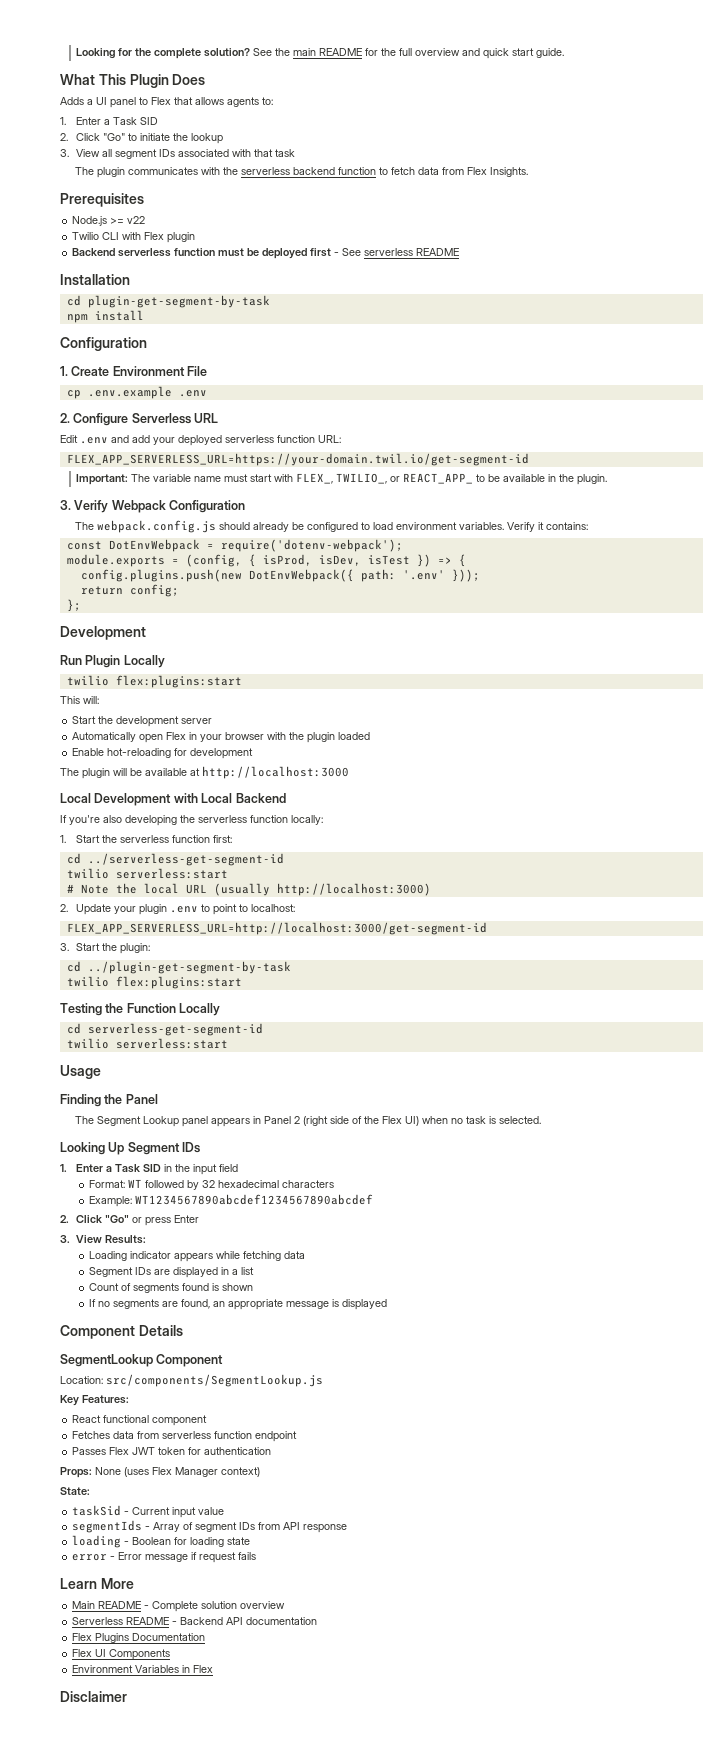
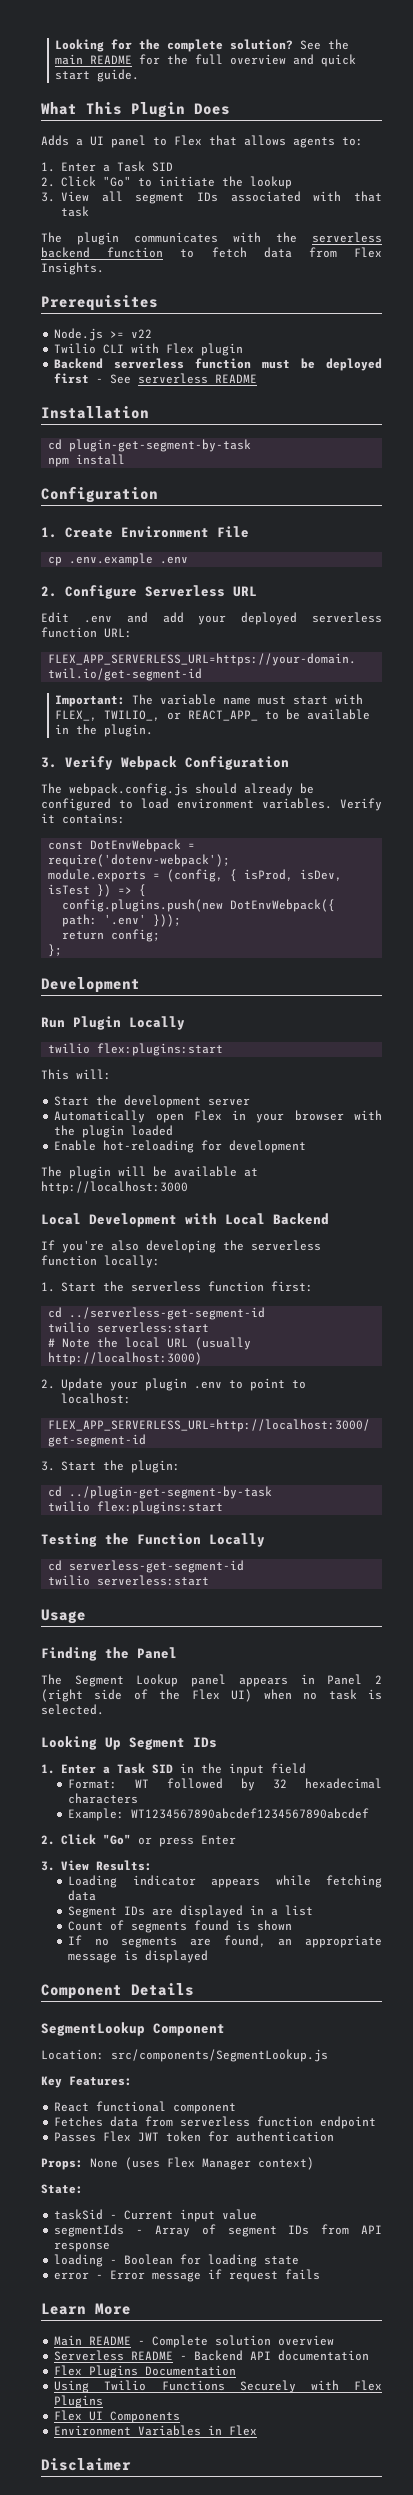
(206, 1637) none -> [54,2380,383,2393] [54,2395,104,2408] // Using Twilio Functions Securely with Flex Plugins

